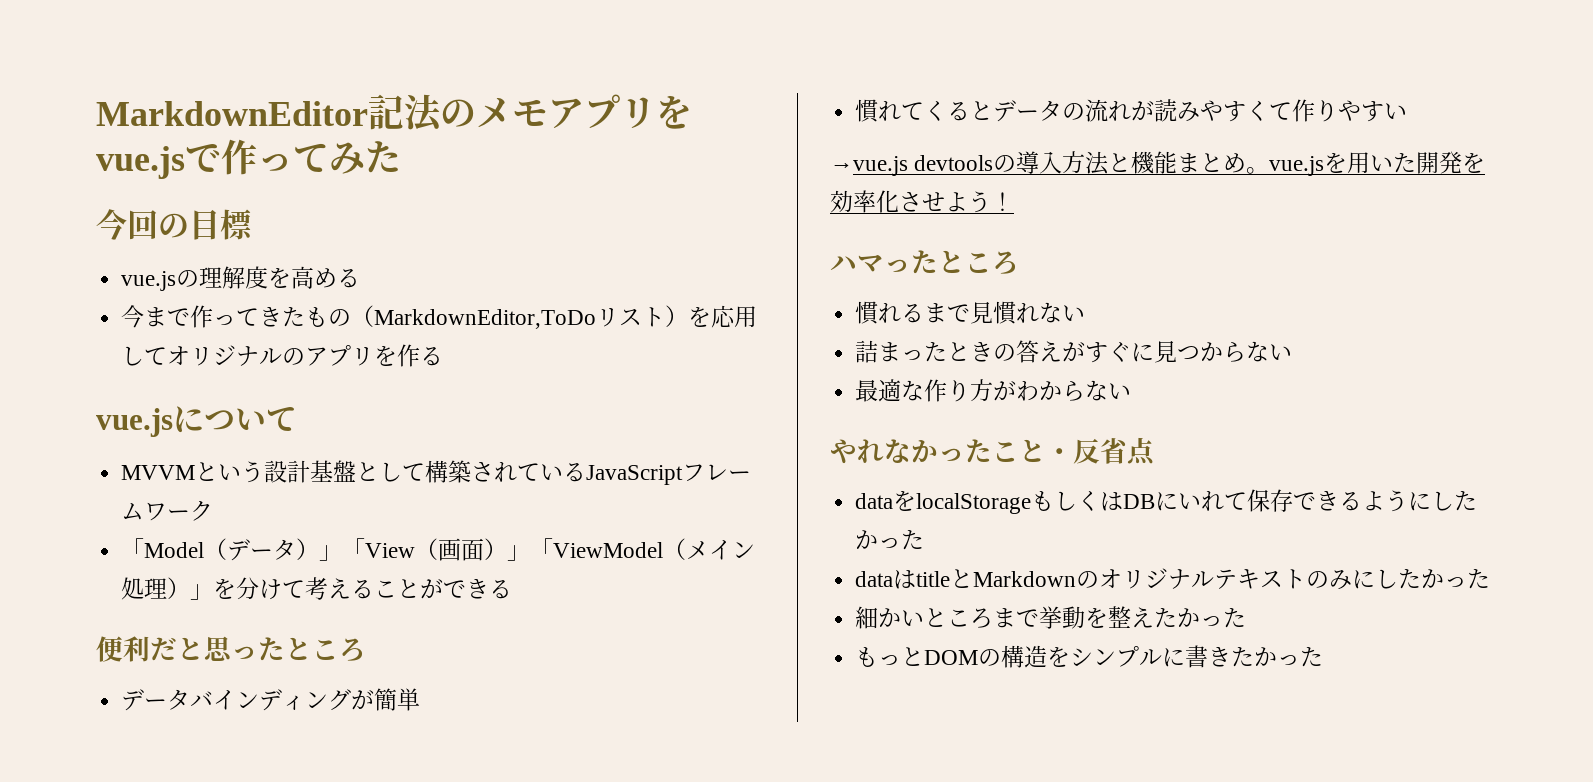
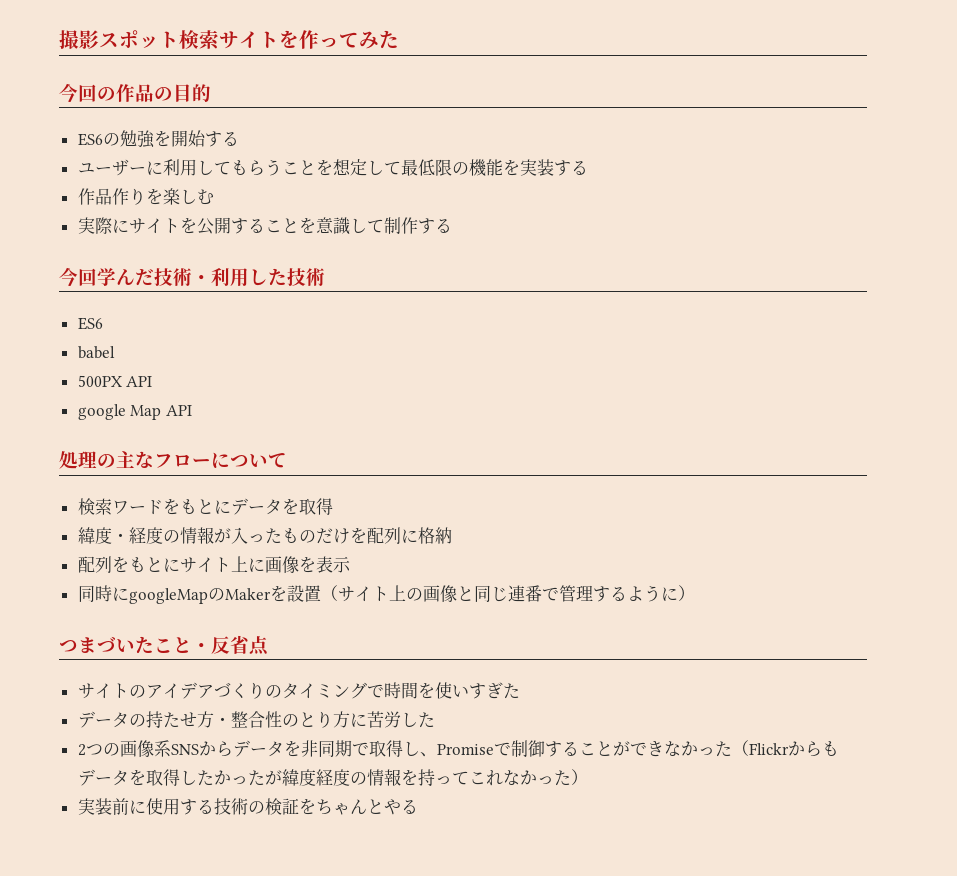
[96,94,692,132] [96,139,401,179] [96,209,253,240] [121,266,361,291] [121,305,758,329] [121,344,444,367] [96,406,297,437] [121,460,752,485] [121,501,214,521] [121,538,756,561] [121,577,513,600] [96,636,366,662] [121,688,421,711] [855,99,1408,123] [830,151,1486,176] [830,190,1014,213] [830,250,1019,275] [855,301,1086,325] [855,340,1293,363] [855,379,1132,402] [830,437,1155,466] [855,489,1478,514] [855,529,925,550] [855,568,1491,590] [855,606,1247,629] [855,645,1324,668] MarkdownEditor記法のメモアプリをvue.jsで作ってみた // 今回の目標 // vue.jsの理解度を高める // 今まで作ってきたもの（MarkdownEditor,ToDoリスト）を応用してオリジナルのアプリを作る // vue.jsについて // MVVMという設計基盤として構築されているJavaScriptフレームワーク // 「Model（データ）」「View（画面）」「ViewModel（メイン処理）」を分けて考えることができる // 便利だと思ったところ // データバインディングが簡単 // 慣れてくるとデータの流れが読みやすくて作りやすい // →vue.js devtoolsの導入方法と機能まとめ。vue.jsを用いた開発を効率化させよう！ // ハマったところ // 慣れるまで見慣れない // 詰まったときの答えがすぐに見つからない // 最適な作り方がわからない // やれなかったこと・反省点 // dataをlocalStorageもしくはDBにいれて保存できるようにしたかった // dataはtitleとMarkdownのオリジナルテキストのみにしたかった // 細かいところまで挙動を整えたかった // もっとDOMの構造をシンプルに書きたかった -> [59,30,399,50] [59,83,211,103] [77,130,239,148] [77,159,588,176] [77,188,214,205] [77,217,452,235] [59,267,325,287] [77,317,103,330] [77,346,115,359] [77,375,153,387] [77,404,192,420] [59,451,287,469] [77,498,333,515] [77,527,452,544] [77,556,351,574] [77,585,695,604] [59,635,269,656] [77,682,520,699] [77,711,435,728] [77,740,839,758] [77,769,588,786] [77,798,418,815] 撮影スポット検索サイトを作ってみた // 今回の作品の目的 // ES6の勉強を開始する // ユーザーに利用してもらうことを想定して最低限の機能を実装する // 作品作りを楽しむ // 実際にサイトを公開することを意識して制作する // 今回学んだ技術・利用した技術 // ES6 // babel // 500PX API // google Map API // 処理の主なフローについて // 検索ワードをもとにデータを取得 // 緯度・経度の情報が入ったものだけを配列に格納 // 配列をもとにサイト上に画像を表示 // 同時にgoogleMapのMakerを設置（サイト上の画像と同じ連番で管理するように） // つまづいたこと・反省点 // サイトのアイデアづくりのタイミングで時間を使いすぎた // データの持たせ方・整合性のとり方に苦労した // 2つの画像系SNSからデータを非同期で取得し、Promiseで制御することができなかった（Flickrからもデータを取得したかったが緯度経度の情報を持ってこれなかった） // 実装前に使用する技術の検証をちゃんとやる

